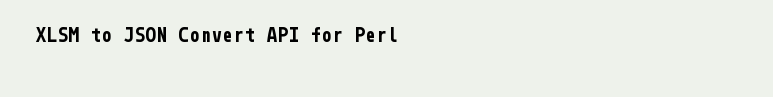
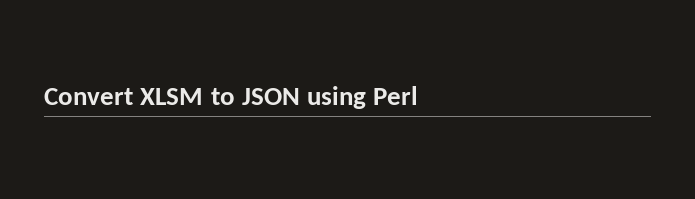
(35, 34) none -> [44,88,133,105] Convert
[178,27,343,42] Convert API for -> [307,86,367,109] using

